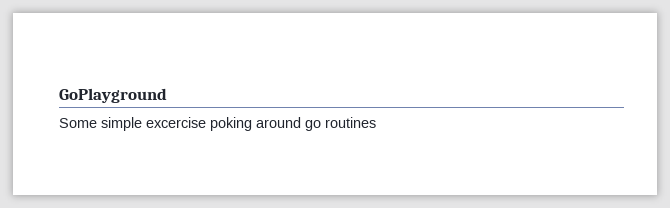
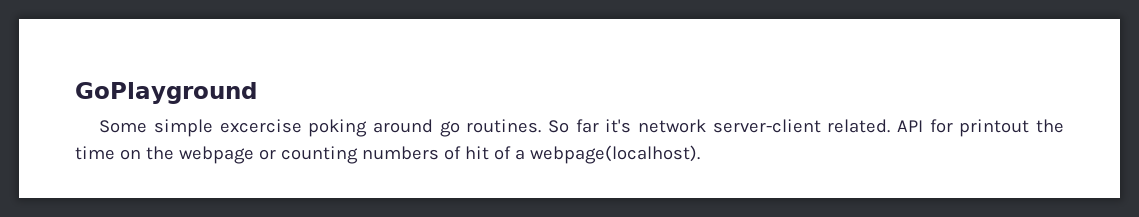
[325,117,376,128] routines -> [466,119,1064,137] [75,145,700,164] routines. So far it's network server-client related. API for printout the time on the webpage or counting numbers of hit of a webpage(localhost).

